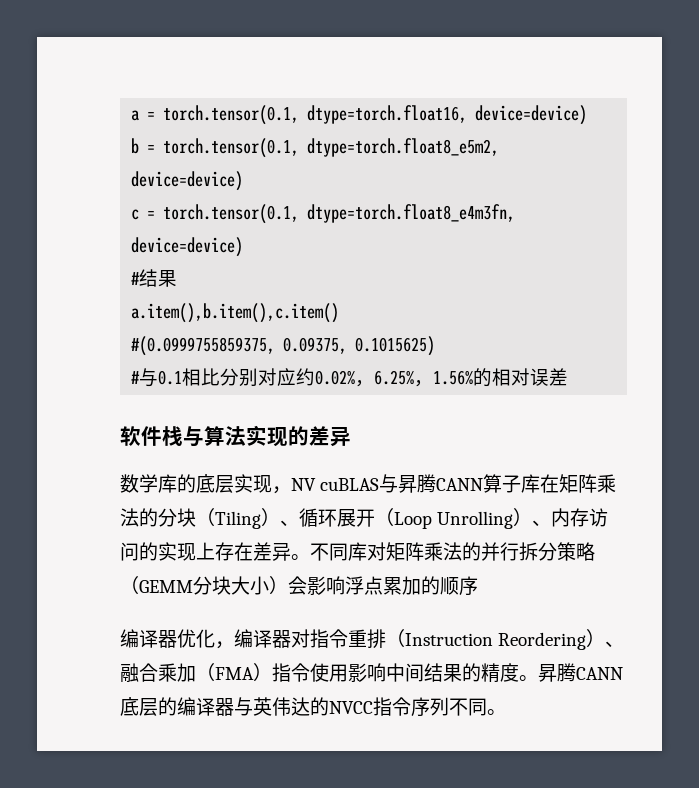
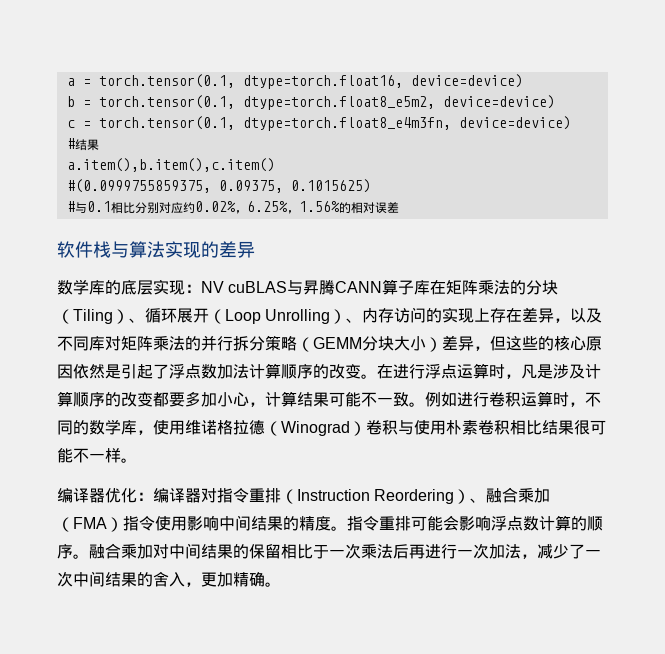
[272,486,291,494] ， -> [185,284,201,293] ：
[291,554,310,560] 。 -> [554,308,603,323] ，以及
[288,576,478,596] 会影响浮点累加的顺序 -> [442,335,602,351] [57,363,601,379] [57,391,601,407] [57,419,606,436] [57,448,137,463] 差异，但这些的核心原因依然是引起了浮点数加法计算顺序的改变。在进行浮点运算时，凡是涉及计算顺序的改变都要多加小心，计算结果可能不一致。例如进行卷积运算时，不同的数学库，使用维诺格拉德（Winograd）卷积与使用朴素卷积相比结果很可能不一样。
[215,641,234,649] ， -> [137,492,153,501] ：
[538,663,623,682] [120,697,487,717] 昇腾CANN底层的编译器与英伟达的NVCC指令序列不同 -> [347,515,603,531] [57,543,601,559] [57,571,265,587] 指令重排可能会影响浮点数计算的顺序。融合乘加对中间结果的保留相比于一次乘法后再进行一次加法，减少了一次中间结果的舍入，更加精确

